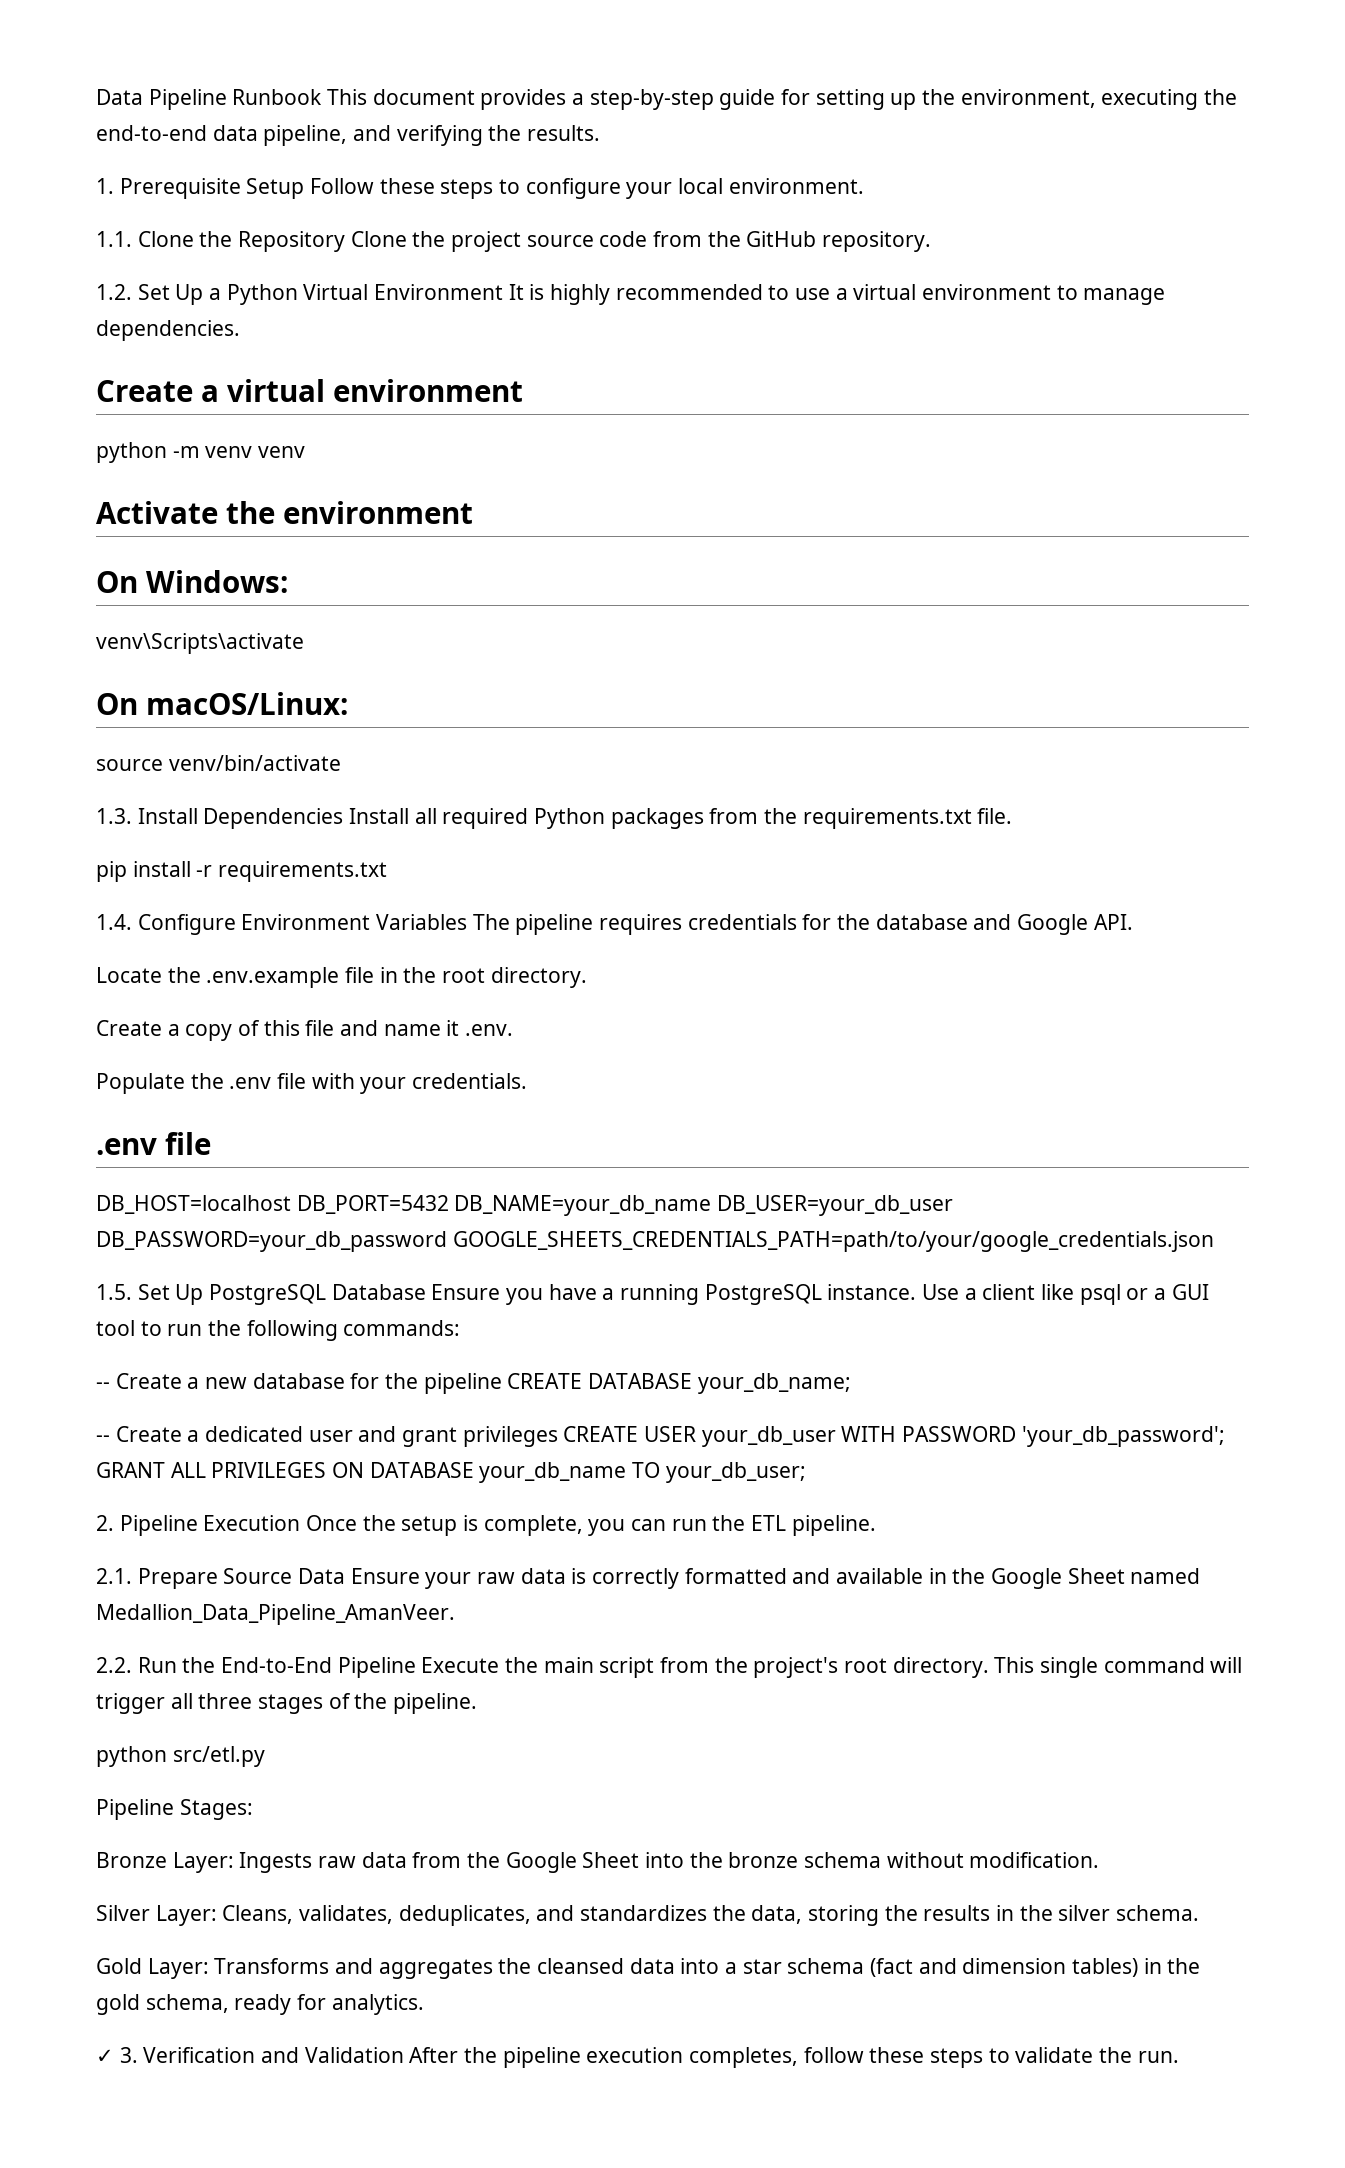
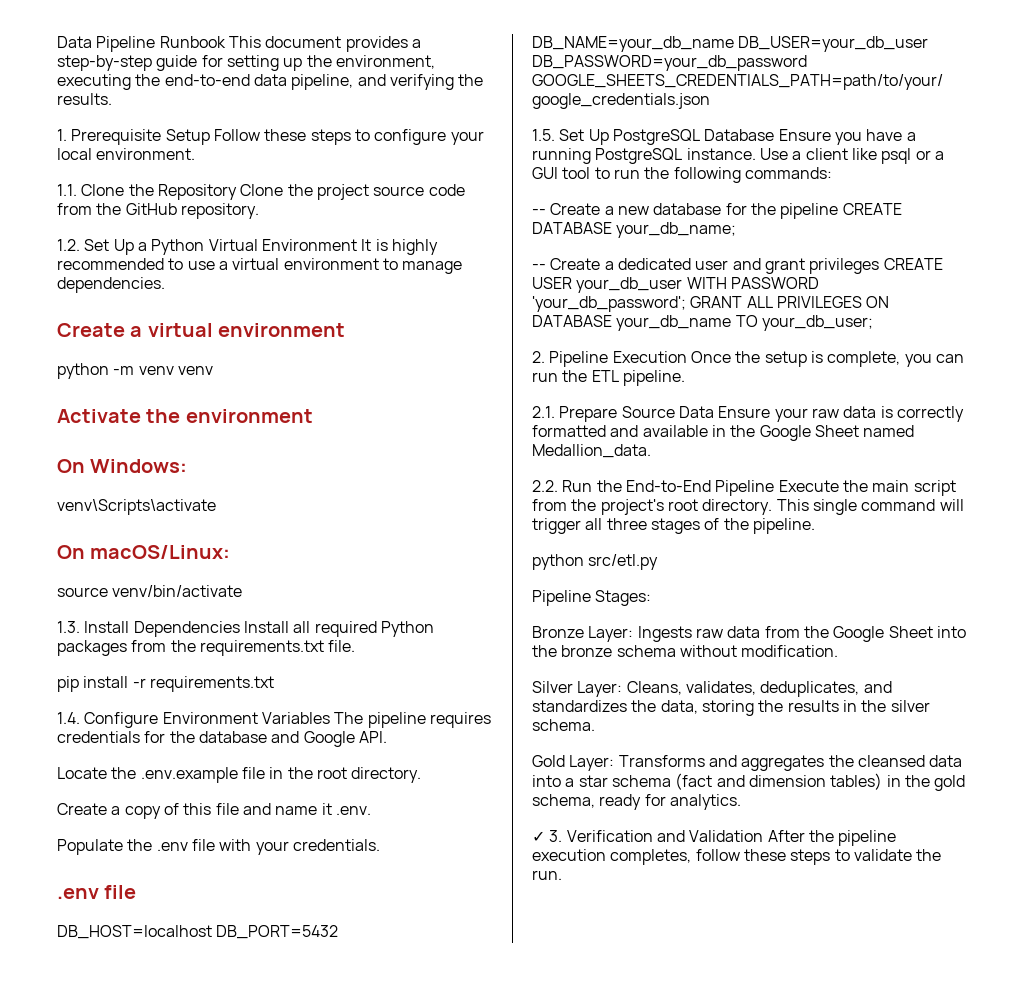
[96,1604,455,1625] Medallion_Data_Pipeline_AmanVeer. -> [532,444,651,458] Medallion_data.

